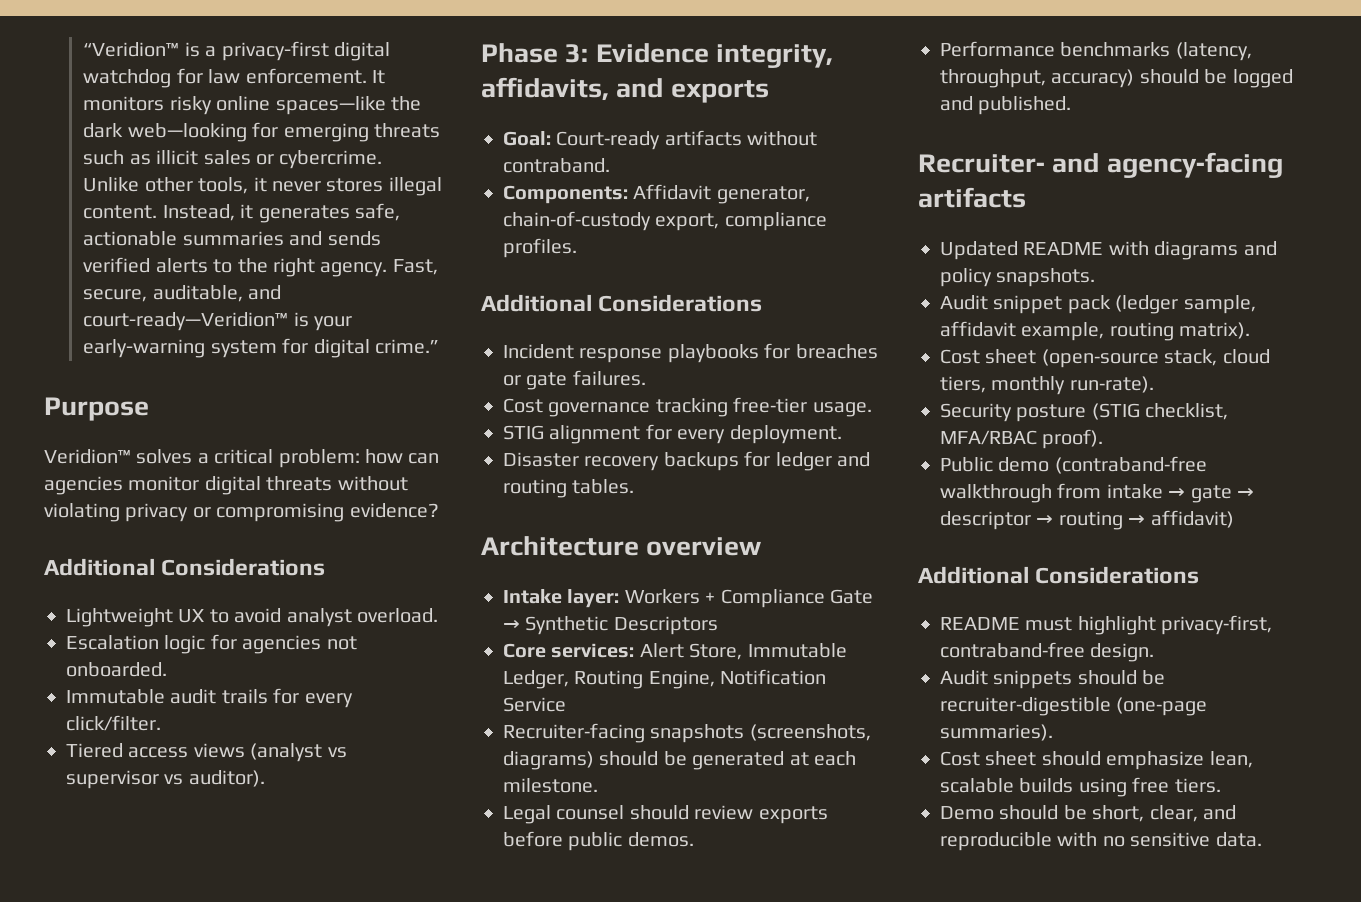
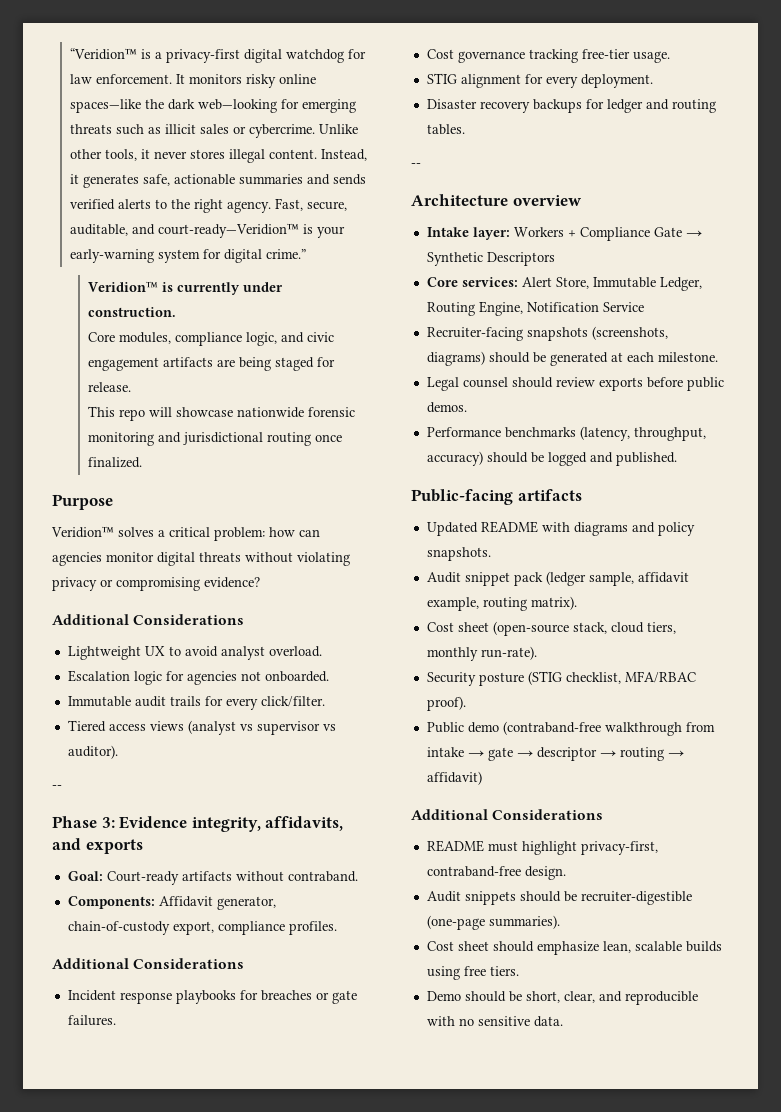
(439, 346) none -> [87,281,283,295] [87,307,176,317] [87,332,334,346] [87,357,335,371] [87,382,131,392] [87,406,355,421] [87,432,342,446] [87,457,142,468] // Veridion™ is currently under construction. // Core modules, compliance logic, and civic engagement artifacts are being staged for release. // This repo will showcase nationwide forensic monitoring and jurisdictional routing once finalized.
(265, 778) none -> [52,785,62,789] // --
(635, 486) none -> [411,163,421,167] // --
[918,152,1283,178] Recruiter‑ and agency‑facing -> [411,489,513,505] Public‑facing

